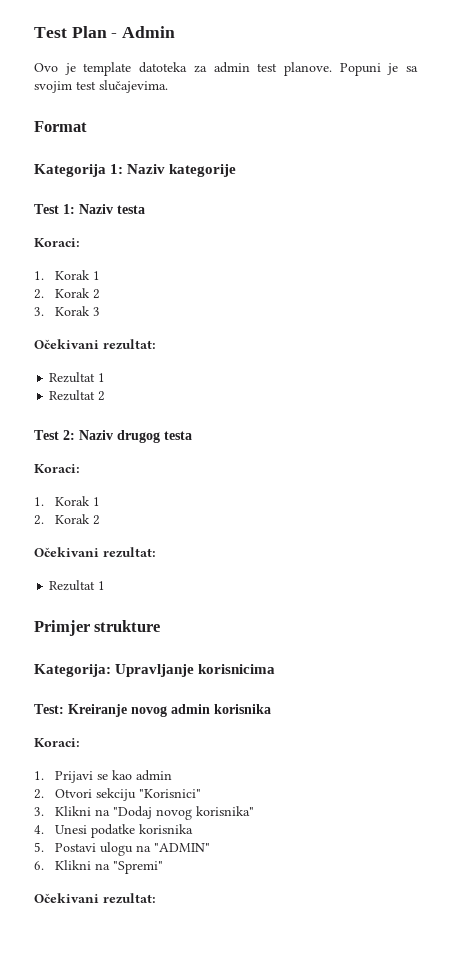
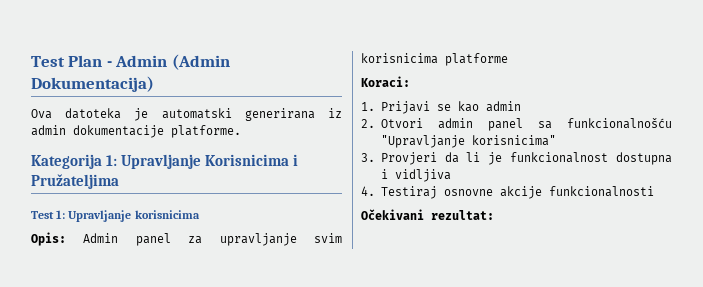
[34,62,418,76] [34,80,168,93] [34,121,87,132] [34,164,237,177] [34,204,145,214] [34,238,80,247] [34,270,100,280] [34,288,100,299] [34,306,100,316] [34,339,156,350] [49,372,106,383] [49,390,106,401] [34,430,192,443] [34,464,80,473] [34,496,100,506] [34,514,100,525] [34,547,156,558] [49,580,106,591] [34,620,161,636] [34,664,276,677] [34,704,271,717] // Ovo je template datoteka za admin test planove. Popuni je sa svojim test slučajevima. // Format // Kategorija 1: Naziv kategorije // Test 1: Naziv testa // Koraci: // 1. Korak 1 // 2. Korak 2 // 3. Korak 3 // Očekivani rezultat: // Rezultat 1 // Rezultat 2 // Test 2: Naziv drugog testa // Koraci: // 1. Korak 1 // 2. Korak 2 // Očekivani rezultat: // Rezultat 1 // Primjer strukture // Kategorija: Upravljanje korisnicima // Test: Kreiranje novog admin korisnika -> [171,54,230,70] [31,76,154,92] [31,108,342,121] [31,125,241,138] [31,154,299,169] [31,174,119,189] [31,210,200,222] [31,232,342,246] [361,53,508,66] (Admin Dokumentacija) // Ova datoteka je automatski generirana iz admin dokumentacije platforme. // Kategorija 1: Upravljanje Korisnicima i Pružateljima // Test 1: Upravljanje korisnicima // Opis: Admin panel za upravljanje svim korisnicima platforme
[95,788,201,801] [34,806,254,820] [34,824,193,838] [34,842,210,856] [34,860,163,874] sekciju "Korisnici" // 3. Klikni na "Dodaj novog korisnika" // 4. Unesi podatke korisnika // 5. Postavi ulogu na "ADMIN" // 6. Klikni na "Spremi" -> [437,117,672,131] [380,135,556,148] [361,152,672,165] [380,169,451,182] [361,186,654,199] admin panel sa funkcionalnošću "Upravljanje korisnicima" // 3. Provjeri da li je funkcionalnost dostupna i vidljiva // 4. Testiraj osnovne akcije funkcionalnosti

